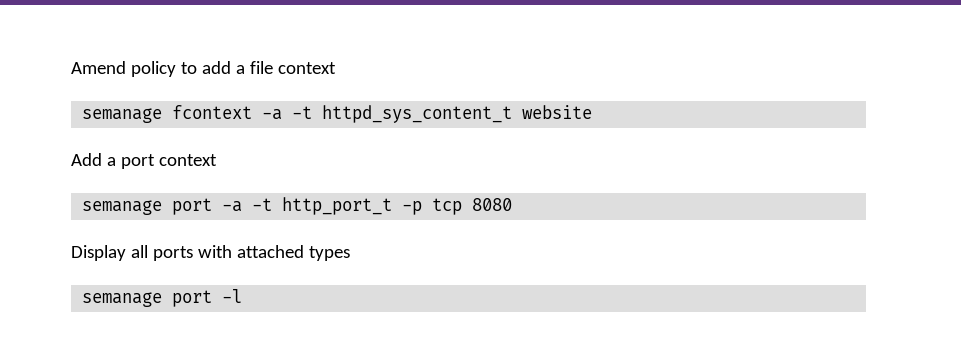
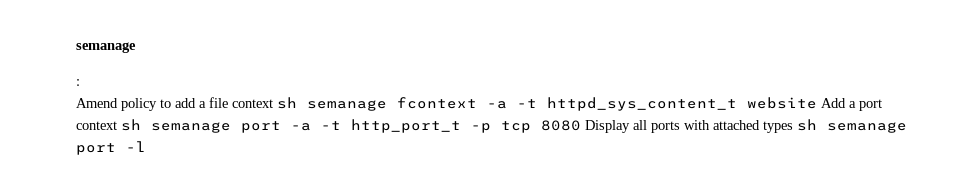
(71, 67) none -> [76,42,136,53] [76,79,80,86] semanage // : //
(336, 68) // -> [277,97,297,109] sh
(593, 112) // -> (817, 103) none
(217, 160) // -> [121,119,141,131] sh
(513, 204) // -> (581, 125) none
(350, 253) // -> [797,119,817,131] sh

